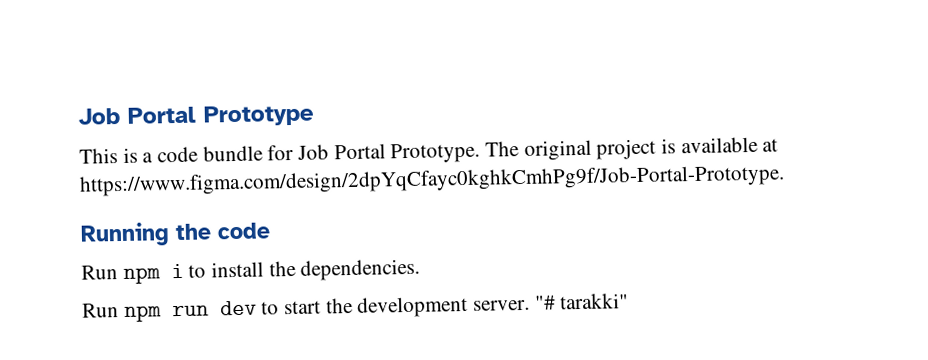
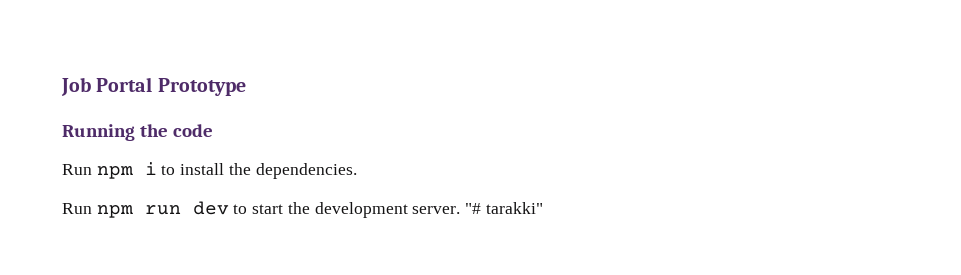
[79,136,779,164] [79,164,785,197] // This is a code bundle for Job Portal Prototype. The original project is available at https://www.figma.com/design/2dpYqCfayc0kghkCmhPg9f/Job-Portal-Prototype. -> (246, 87) none

